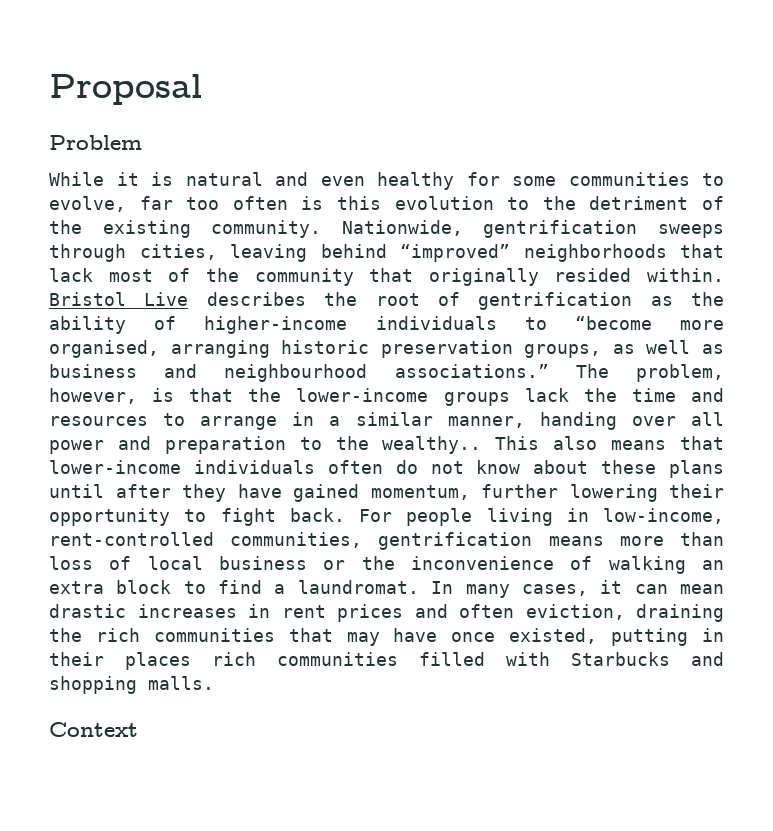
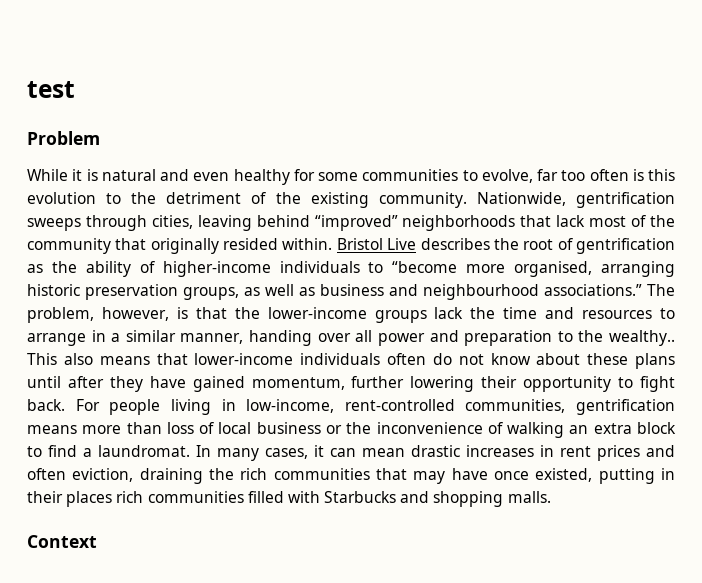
[49,74,202,105] Proposal -> [27,81,75,98] test

